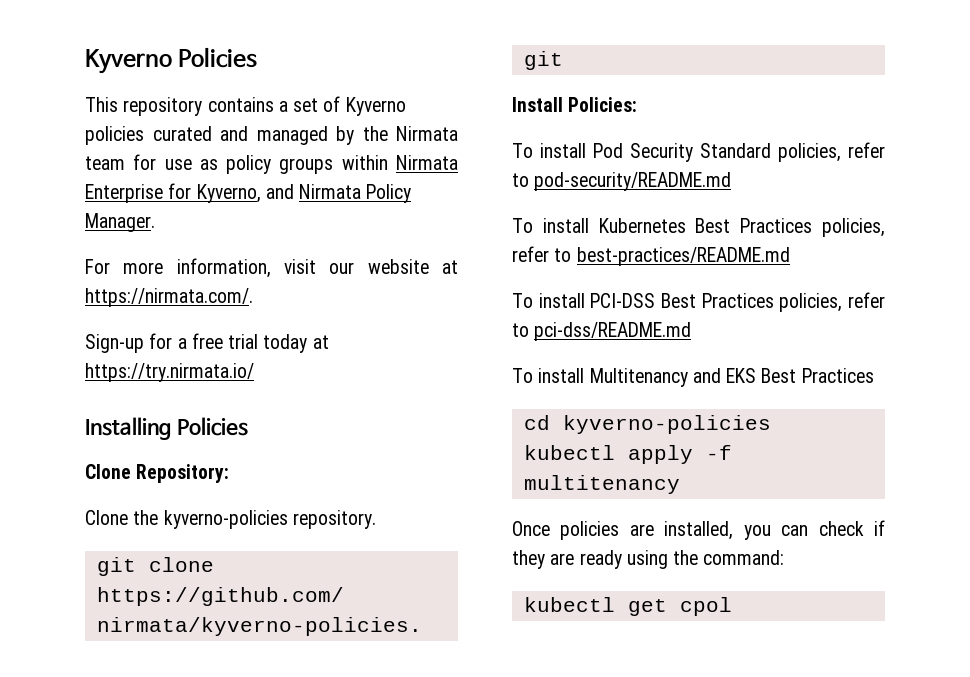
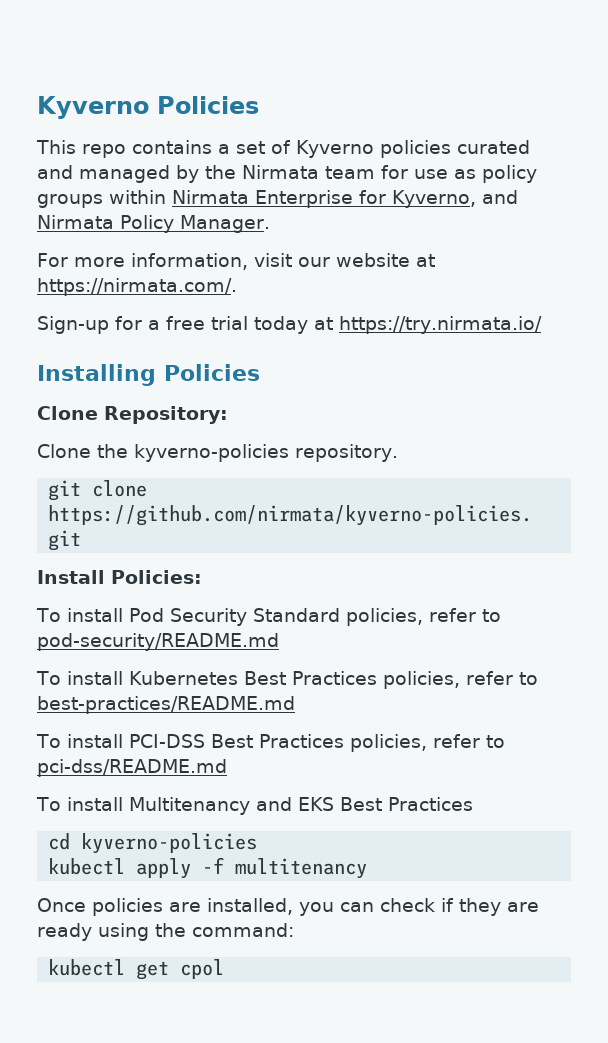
[123,97,203,116] repository -> [82,144,126,158] repo

